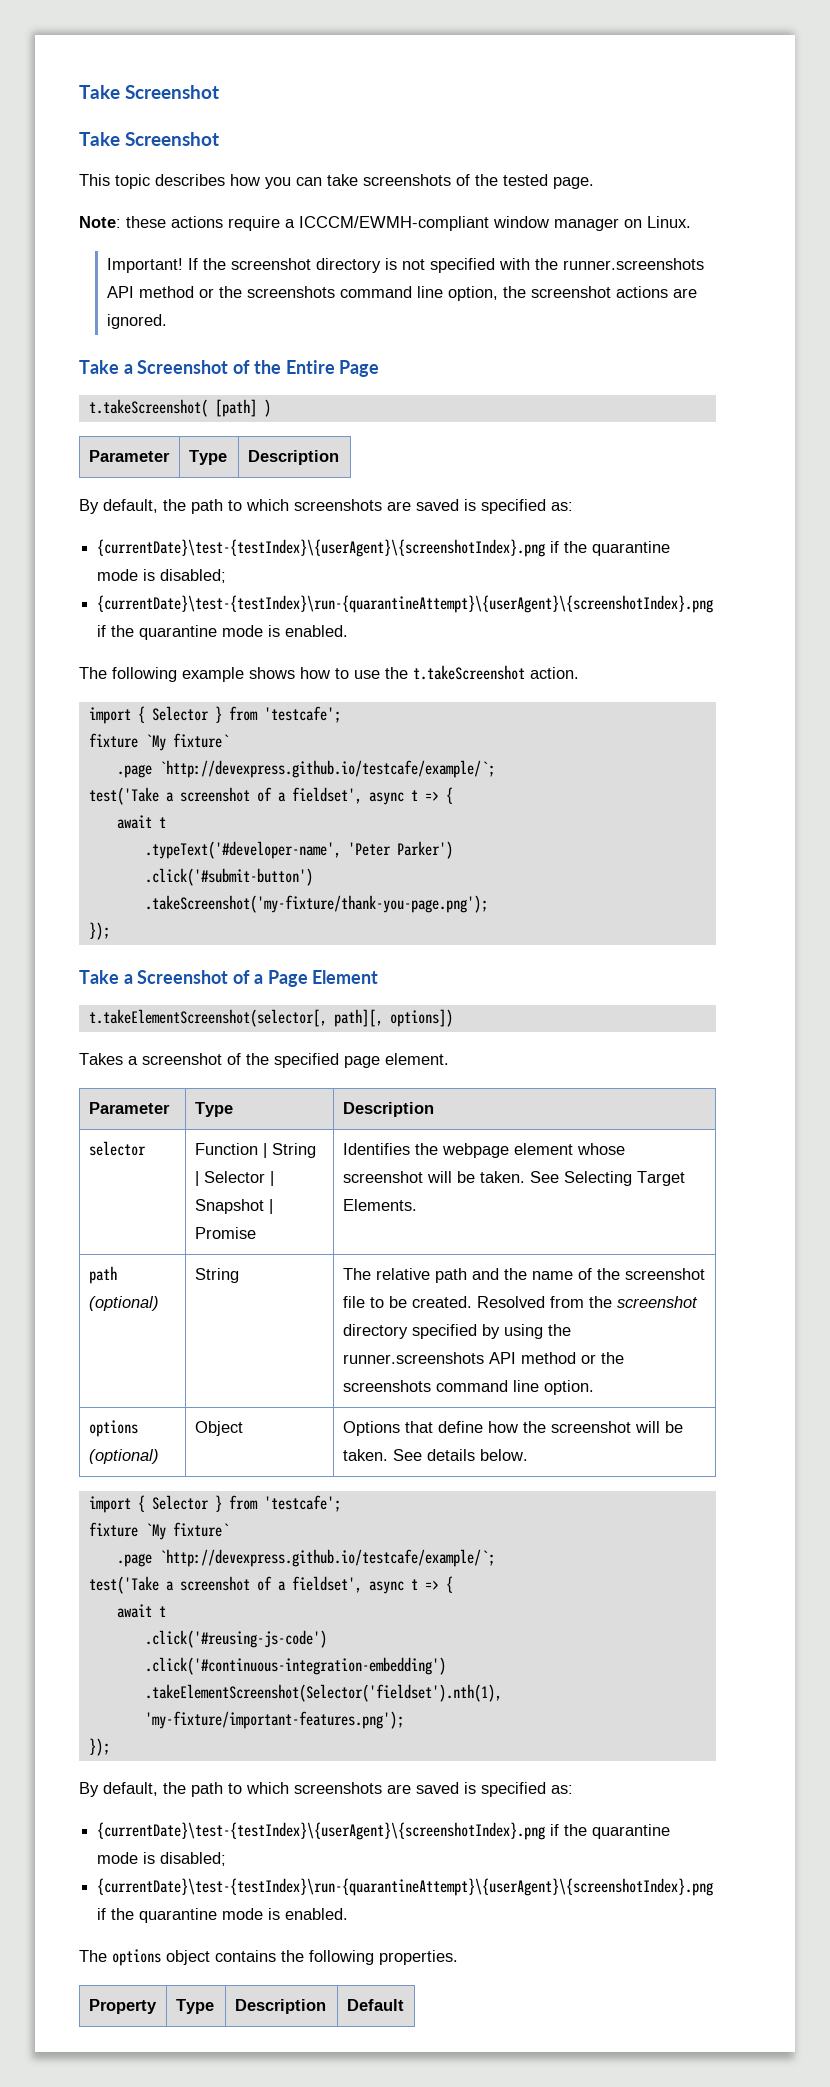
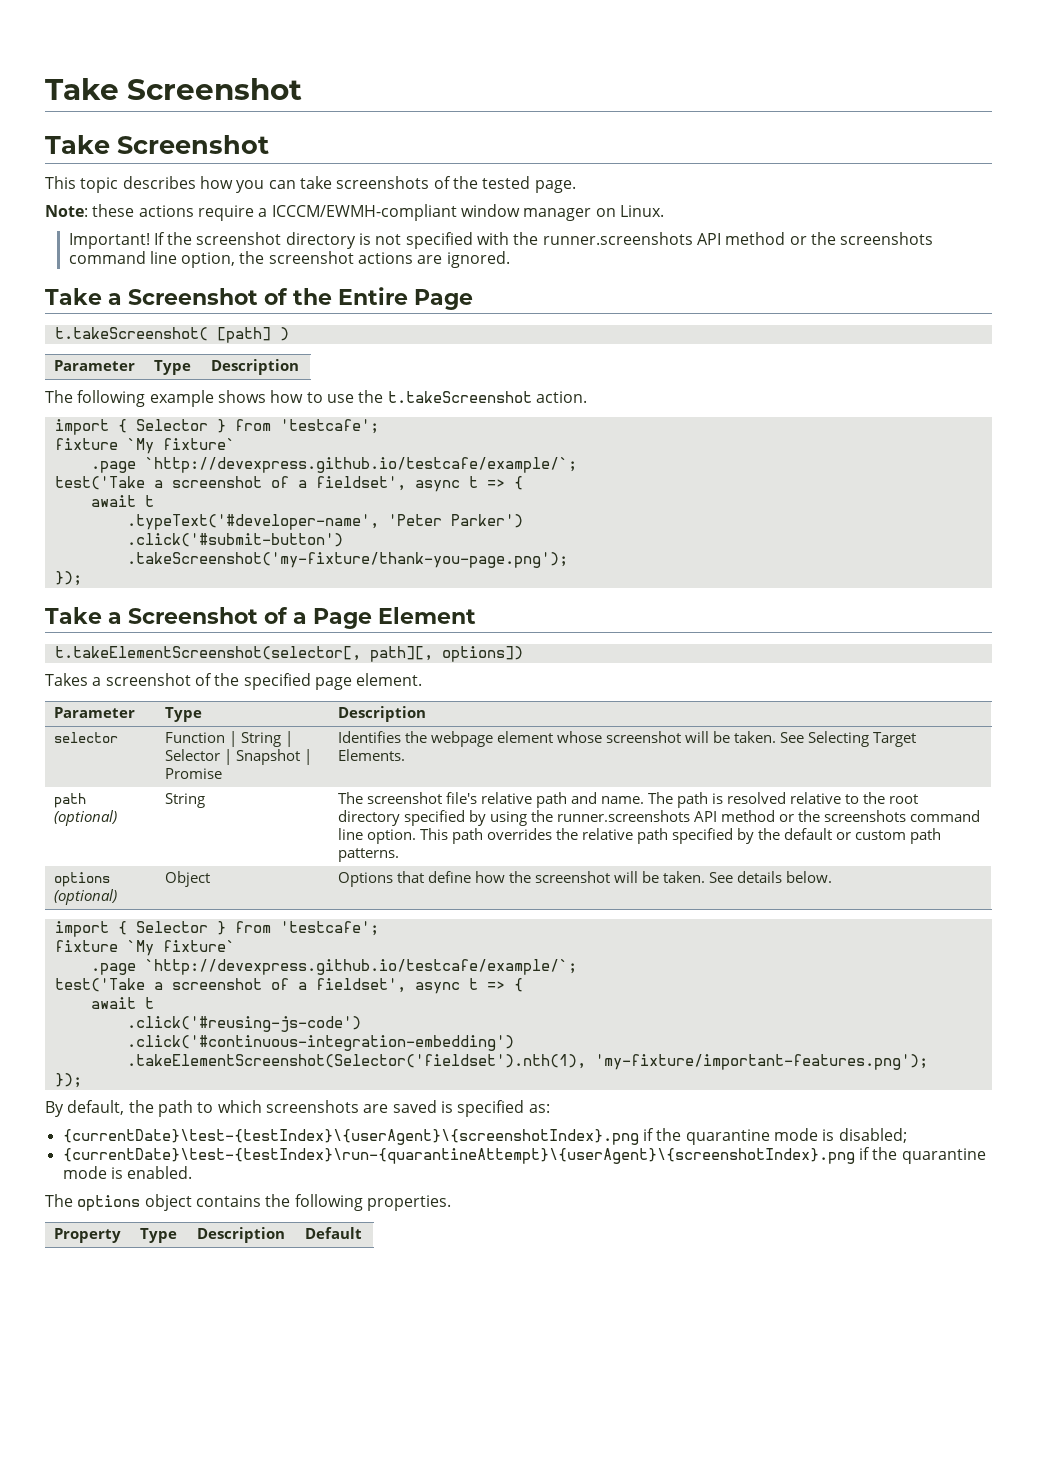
[79,499,573,514] [97,539,671,557] [97,569,227,583] [97,595,714,613] [97,625,349,640] // By default, the path to which screenshots are saved is specified as: // {currentDate}\test-{testIndex}\{userAgent}\{screenshotIndex}.png if the quarantine mode is disabled; // {currentDate}\test-{testIndex}\run-{quarantineAttempt}\{userAgent}\{screenshotIndex}.png if the quarantine mode is enabled. -> (300, 367) none
(371, 1274) none -> [367,792,478,804] screenshot file's
[503,1268,705,1280] [342,1296,698,1308] the name of the screenshot file to be created. Resolved from the screenshot -> [601,792,919,808] name. The path is resolved relative to the root
(594, 1387) none -> [420,828,942,844] [338,848,400,862] This path overrides the relative path specified by the default or custom path patterns.

